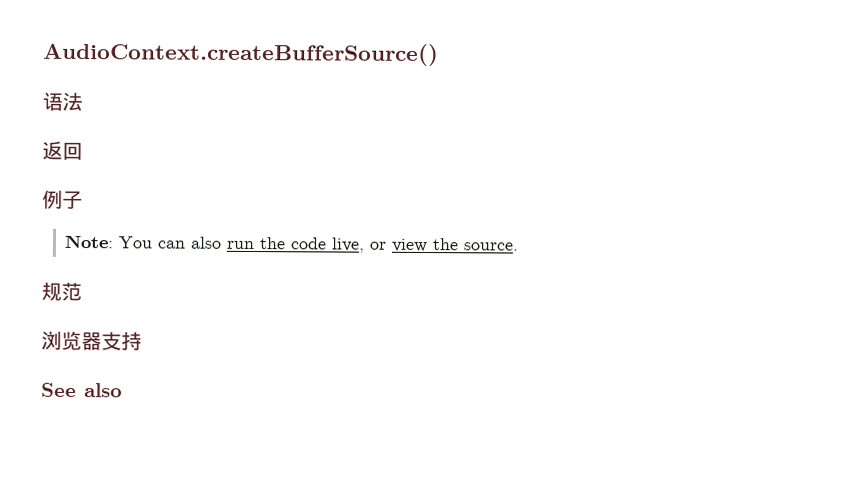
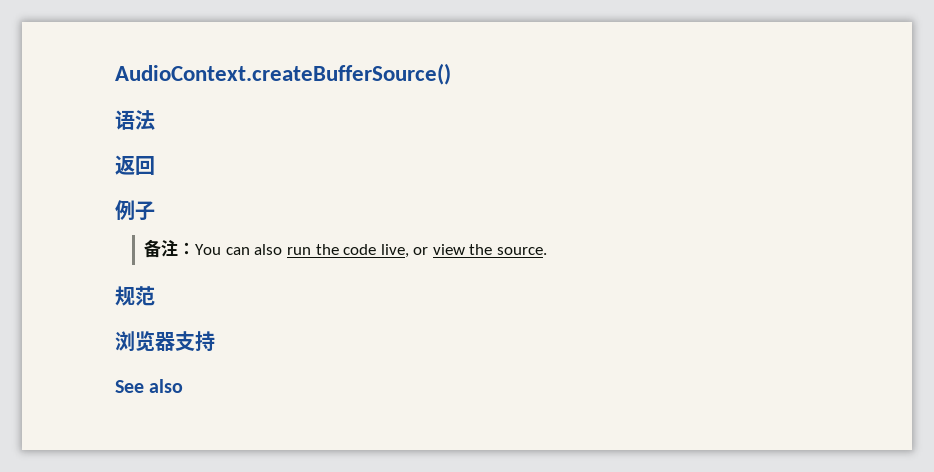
[64,234,115,249] Note: -> [144,239,196,258] 备注：

